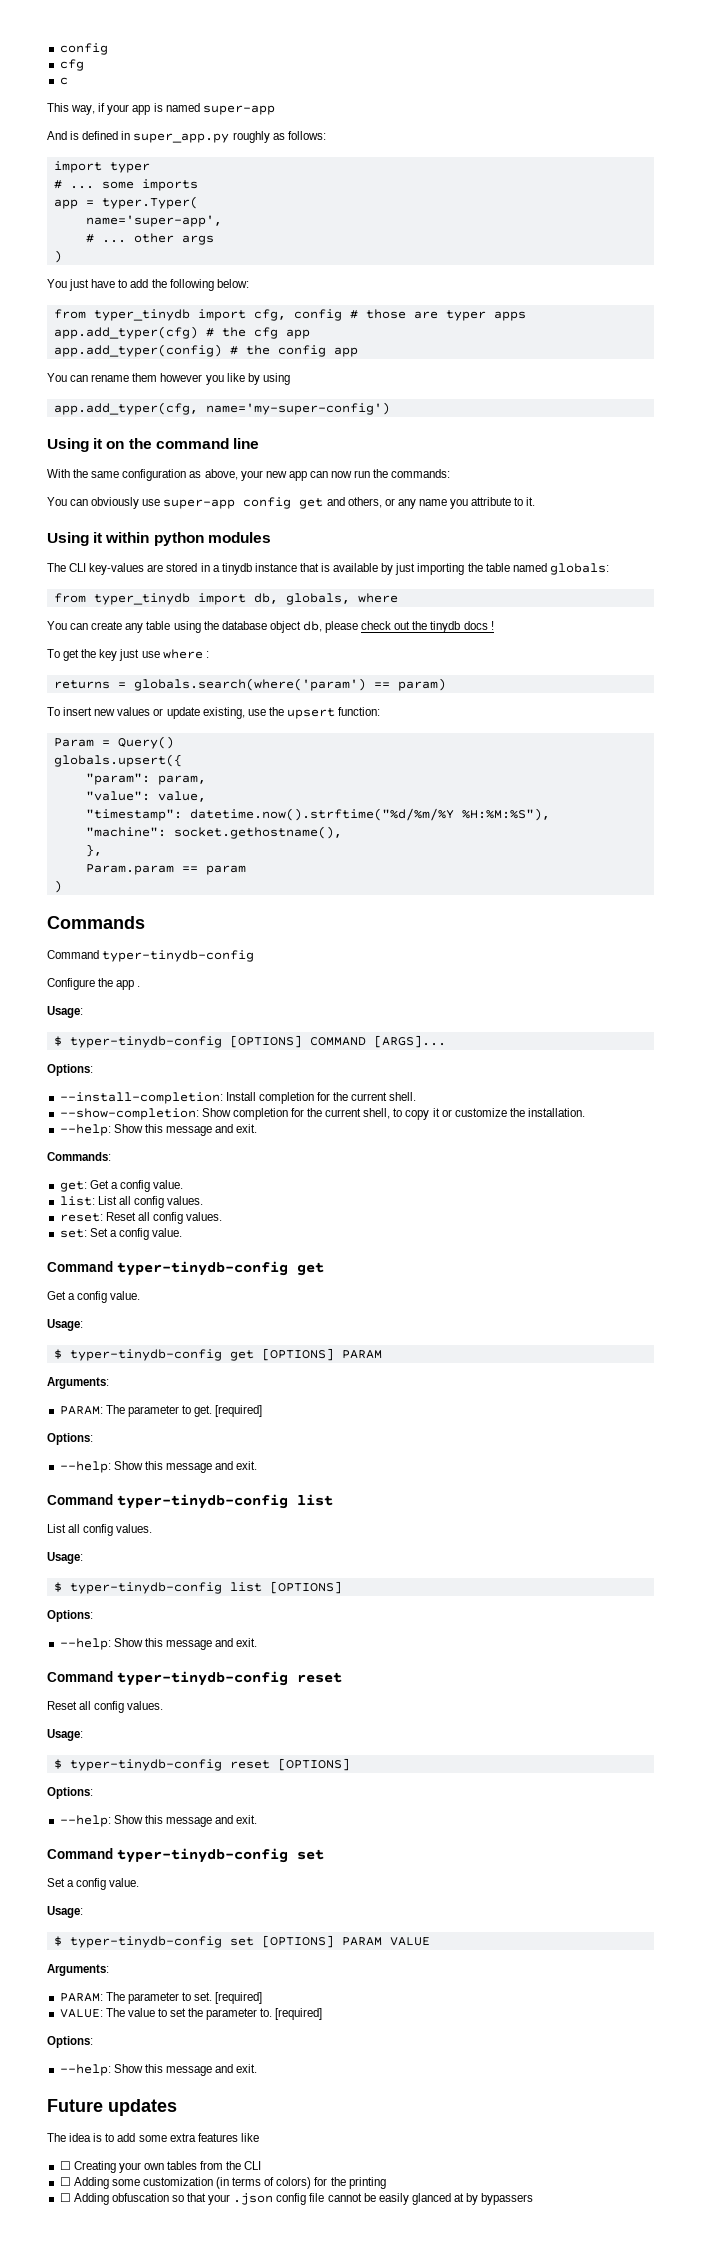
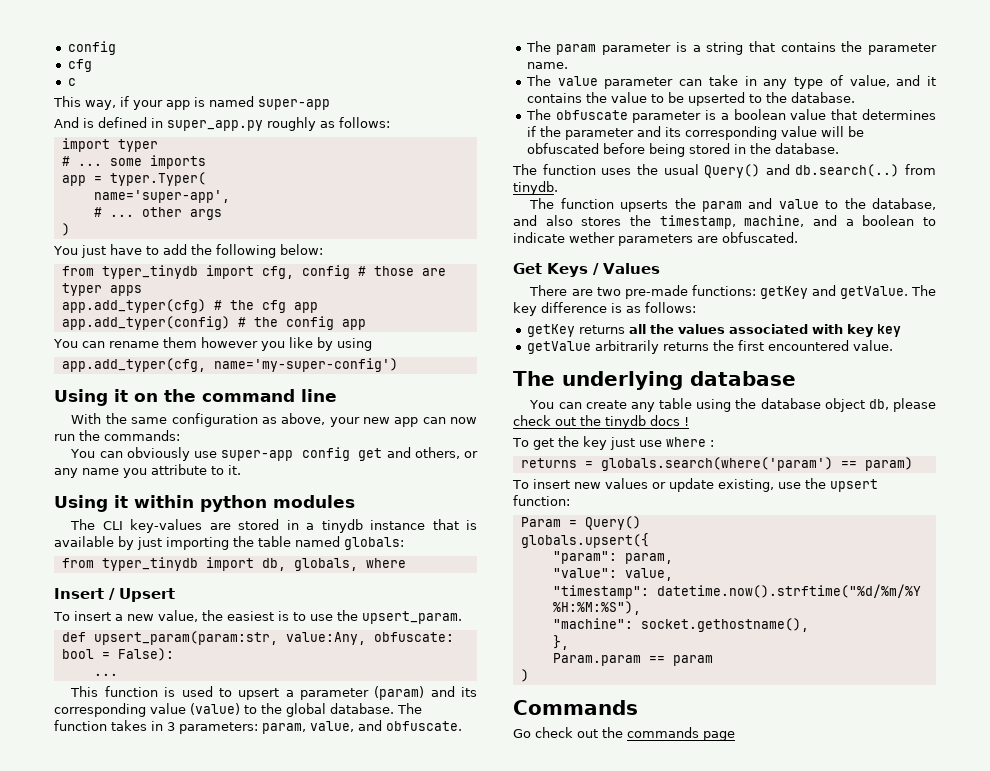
(398, 598) none -> [54,588,175,602] [53,610,462,624] [61,631,454,645] [61,648,174,661] [93,673,118,676] [70,686,477,700] [54,703,422,717] [54,720,462,734] [525,41,938,55] [526,62,568,69] [525,75,936,89] [526,92,855,106] [525,109,936,123] [526,126,864,140] [526,143,839,157] [512,164,936,178] [513,181,558,195] [529,198,936,212] [513,215,936,229] [513,232,798,246] [513,263,660,277] [529,285,936,299] [513,302,696,316] [526,324,901,337] [526,340,893,354] [513,371,796,390] // Insert / Upsert // To insert a new value, the easiest is to use the upsert_param. // def upsert_param(param:str, value:Any, obfuscate: bool = False): // ... // This function is used to upsert a parameter (param) and its corresponding value (value) to the global database. The function takes in 3 parameters: param, value, and obfuscate. // The param parameter is a string that contains the parameter name. // The value parameter can take in any type of value, and it contains the value to be upserted to the database. // The obfuscate parameter is a boolean value that determines if the parameter and its corresponding value will be obfuscated before being stored in the database. // The function uses the usual Query() and db.search(..) from tinydb. // The function upserts the param and value to the database, and also stores the timestamp, machine, and a boolean to indicate wether parameters are obfuscated. // Get Keys / Values // There are two pre-made functions: getKey and getValue. The key difference is as follows: // getKey returns all the values associated with key key // getValue arbitrarily returns the first encountered value. // The underlying database
[47,950,255,962] [47,978,141,990] [47,1006,83,1018] [53,1035,446,1048] [47,1064,93,1076] [59,1092,417,1104] [59,1108,586,1120] [59,1124,258,1136] [47,1152,111,1161] [59,1180,184,1192] [59,1196,204,1208] [59,1212,223,1224] [59,1228,183,1240] [47,1261,324,1276] [47,1291,141,1303] [47,1319,83,1331] [53,1348,382,1361] [47,1377,109,1389] [59,1405,263,1417] [47,1433,93,1445] [59,1461,258,1473] [47,1494,333,1509] [47,1524,153,1536] [47,1552,83,1564] [53,1581,342,1594] [47,1610,93,1622] [59,1638,258,1650] [47,1671,342,1686] [47,1701,164,1713] [47,1729,83,1741] [53,1758,350,1771] [47,1787,93,1799] [59,1815,258,1827] [47,1848,324,1863] [47,1878,140,1890] [47,1906,83,1918] [53,1935,430,1948] [47,1964,109,1976] [59,1992,263,2004] [59,2008,323,2020] [47,2036,93,2048] [59,2064,258,2076] [47,2099,177,2116] [47,2133,259,2142] [59,2161,262,2173] [59,2177,386,2189] [59,2193,534,2205] Command typer-tinydb-config // Configure the app . // Usage: // $ typer-tinydb-config [OPTIONS] COMMAND [ARGS]... // Options: // --install-completion: Install completion for the current shell. // --show-completion: Show completion for the current shell, to copy it or customize the installation. // --help: Show this message and exit. // Commands: // get: Get a config value. // list: List all config values. // reset: Reset all config values. // set: Set a config value. // Command typer-tinydb-config get // Get a config value. // Usage: // $ typer-tinydb-config get [OPTIONS] PARAM // Arguments: // PARAM: The parameter to get. [required] // Options: // --help: Show this message and exit. // Command typer-tinydb-config list // List all config values. // Usage: // $ typer-tinydb-config list [OPTIONS] // Options: // --help: Show this message and exit. // Command typer-tinydb-config reset // Reset all config values. // Usage: // $ typer-tinydb-config reset [OPTIONS] // Options: // --help: Show this message and exit. // Command typer-tinydb-config set // Set a config value. // Usage: // $ typer-tinydb-config set [OPTIONS] PARAM VALUE // Arguments: // PARAM: The parameter to set. [required] // VALUE: The value to set the parameter to. [required] // Options: // --help: Show this message and exit. // Future updates // The idea is to add some extra features like // ☐ Creating your own tables from the CLI // ☐ Adding some customization (in terms of colors) for the printing // ☐ Adding obfuscation so that your .json config file cannot be easily glanced at by bypassers -> [513,727,735,741] Go check out the commands page

